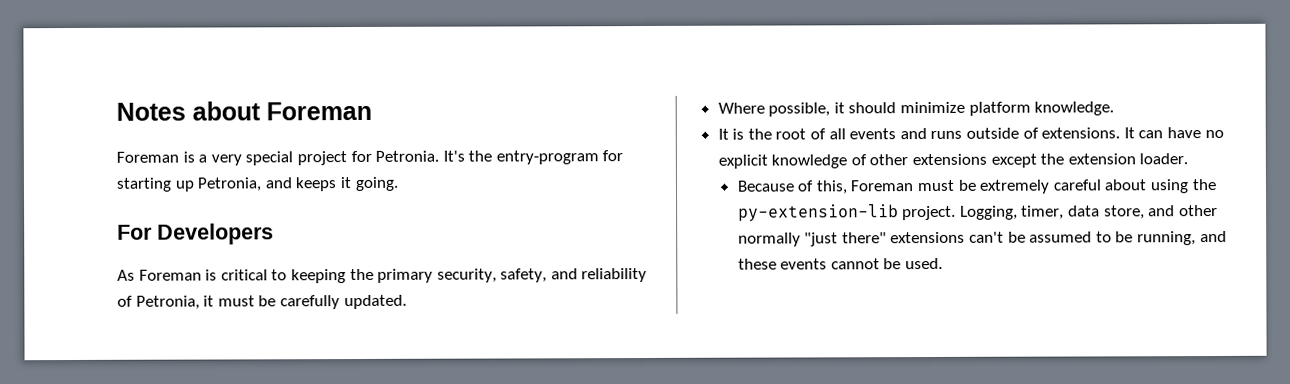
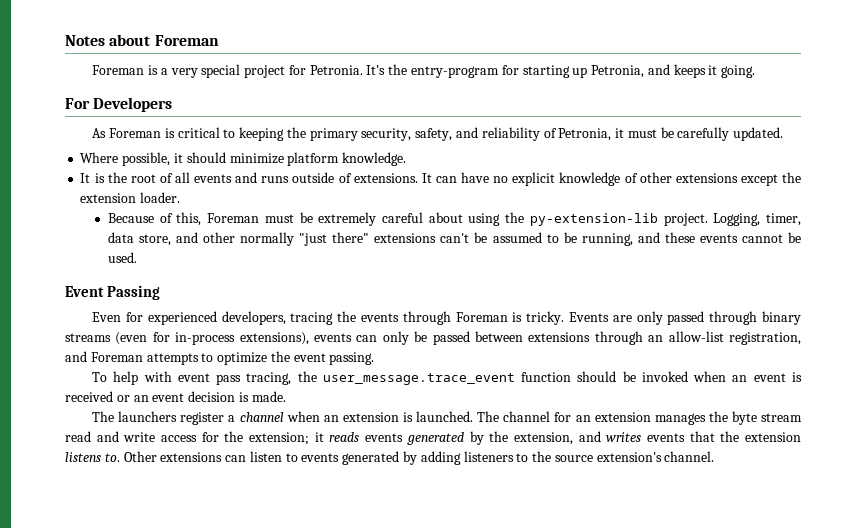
(944, 263) none -> [65,285,160,300] [92,311,801,325] [65,331,801,345] [65,351,375,365] [92,371,802,385] [65,391,286,402] [92,411,803,425] [65,431,802,445] [65,451,715,465] // Event Passing // Even for experienced developers, tracing the events through Foreman is tricky. Events are only passed through binary streams (even for in-process extensions), events can only be passed between extensions through an allow-list registration, and Foreman attempts to optimize the event passing. // To help with event pass tracing, the user_message.trace_event function should be invoked when an event is received or an event decision is made. // The launchers register a channel when an extension is launched. The channel for an extension manages the byte stream read and write access for the extension; it reads events generated by the extension, and writes events that the extension listens to. Other extensions can listen to events generated by adding listeners to the source extension's channel.

